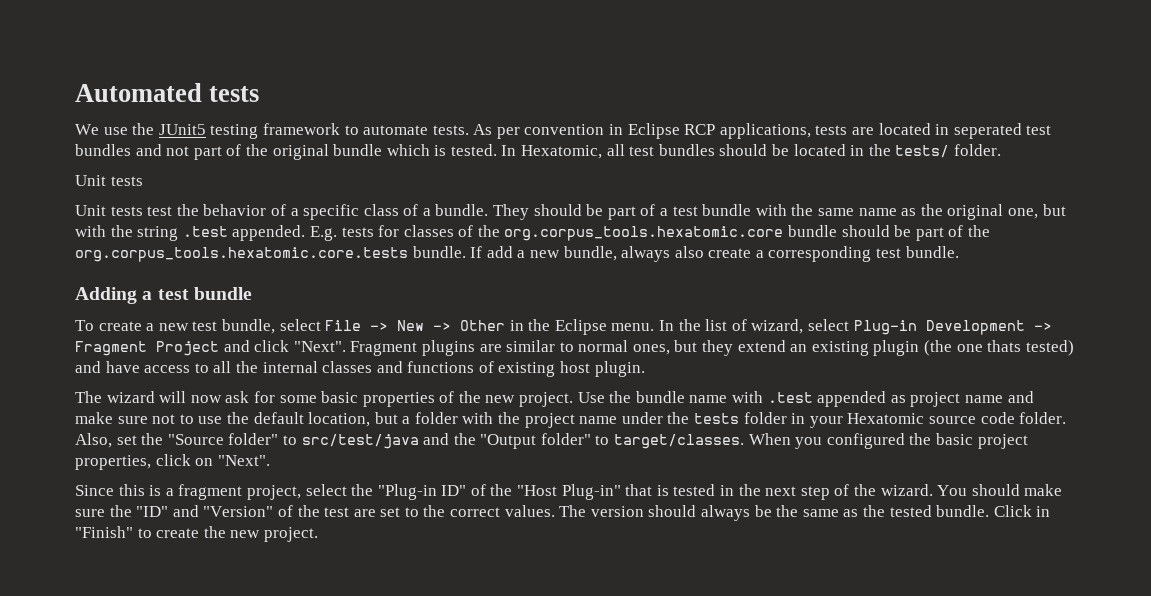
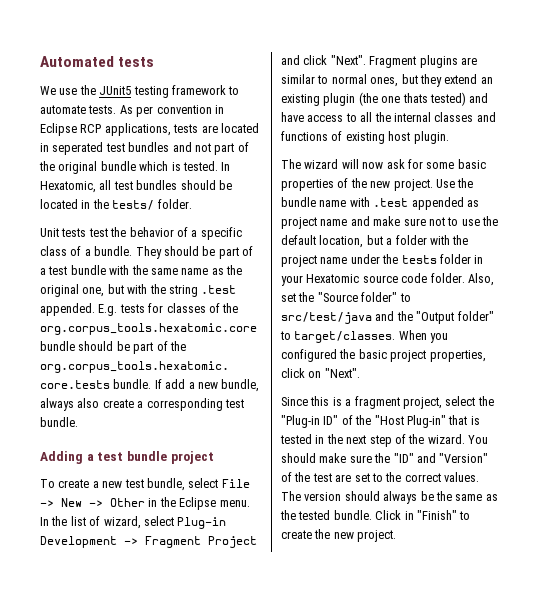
[75,205,143,216] // Unit tests -> (87, 232) none
(252, 293) none -> [170,451,214,464] project

